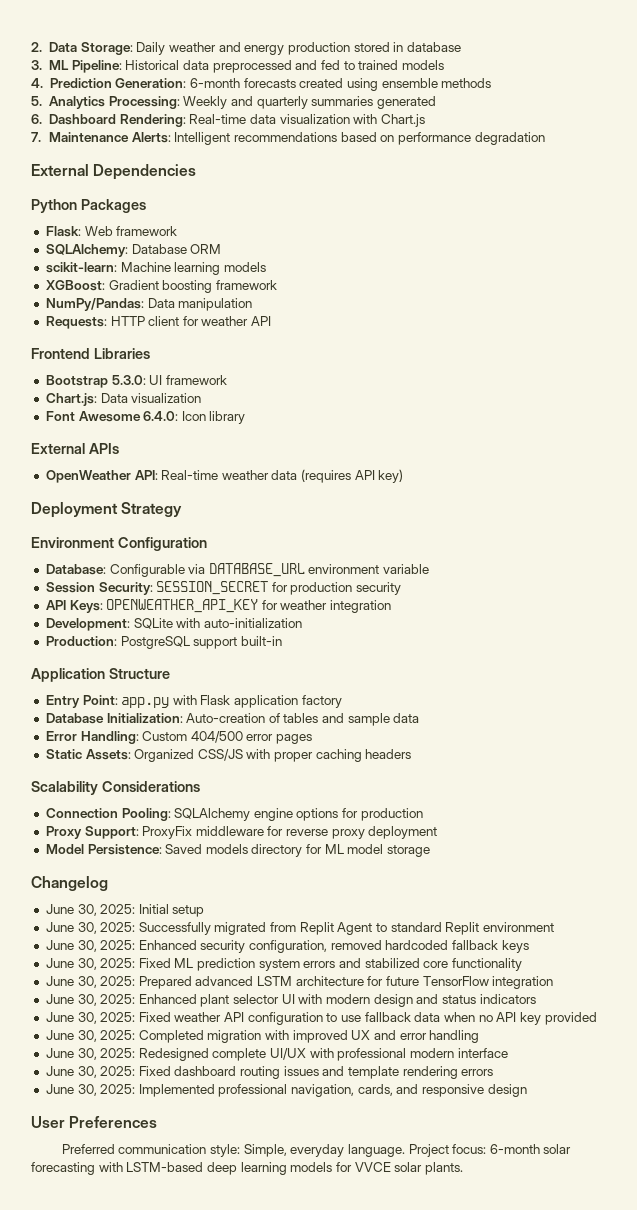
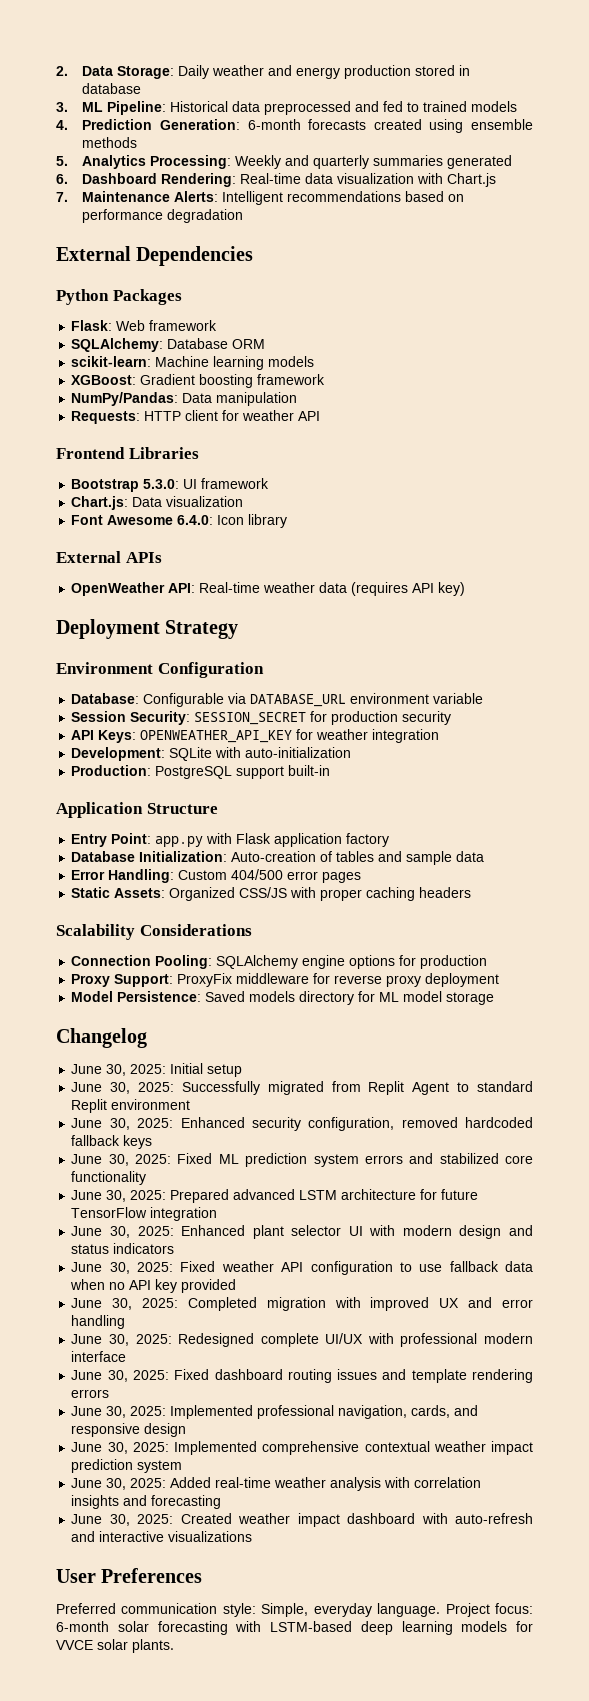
(527, 1090) none -> [71,1441,533,1455] [71,1459,183,1473] [71,1477,482,1491] [71,1495,222,1509] [71,1513,533,1527] [71,1531,253,1542] // June 30, 2025: Implemented comprehensive contextual weather impact prediction system // June 30, 2025: Added real-time weather analysis with correlation insights and forecasting // June 30, 2025: Created weather impact dashboard with auto-refresh and interactive visualizations

